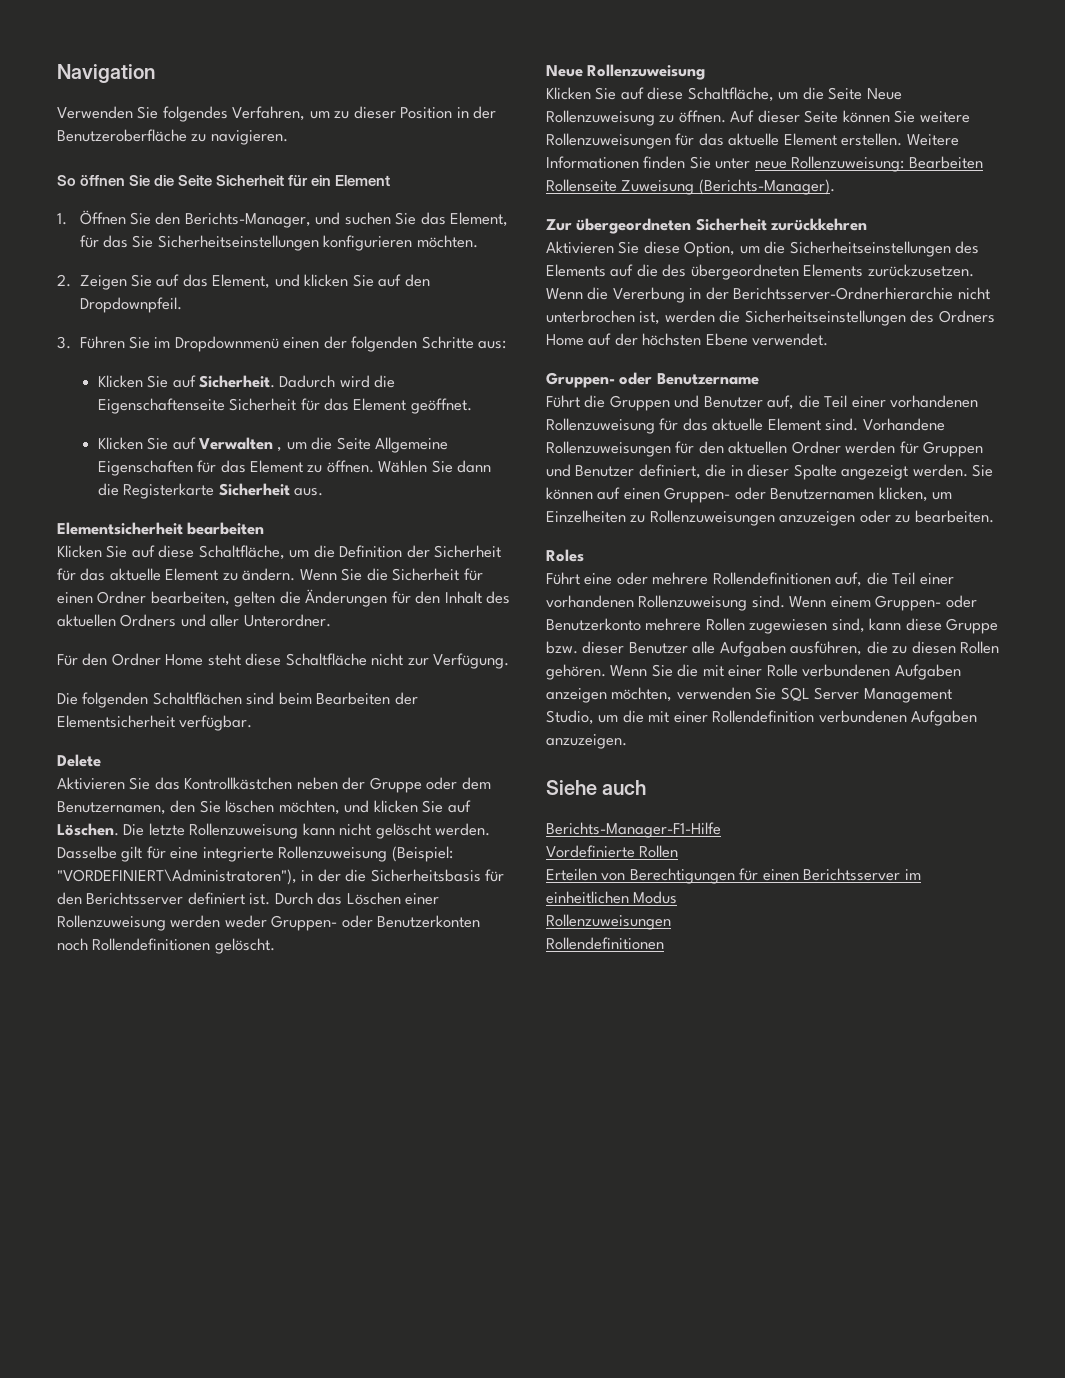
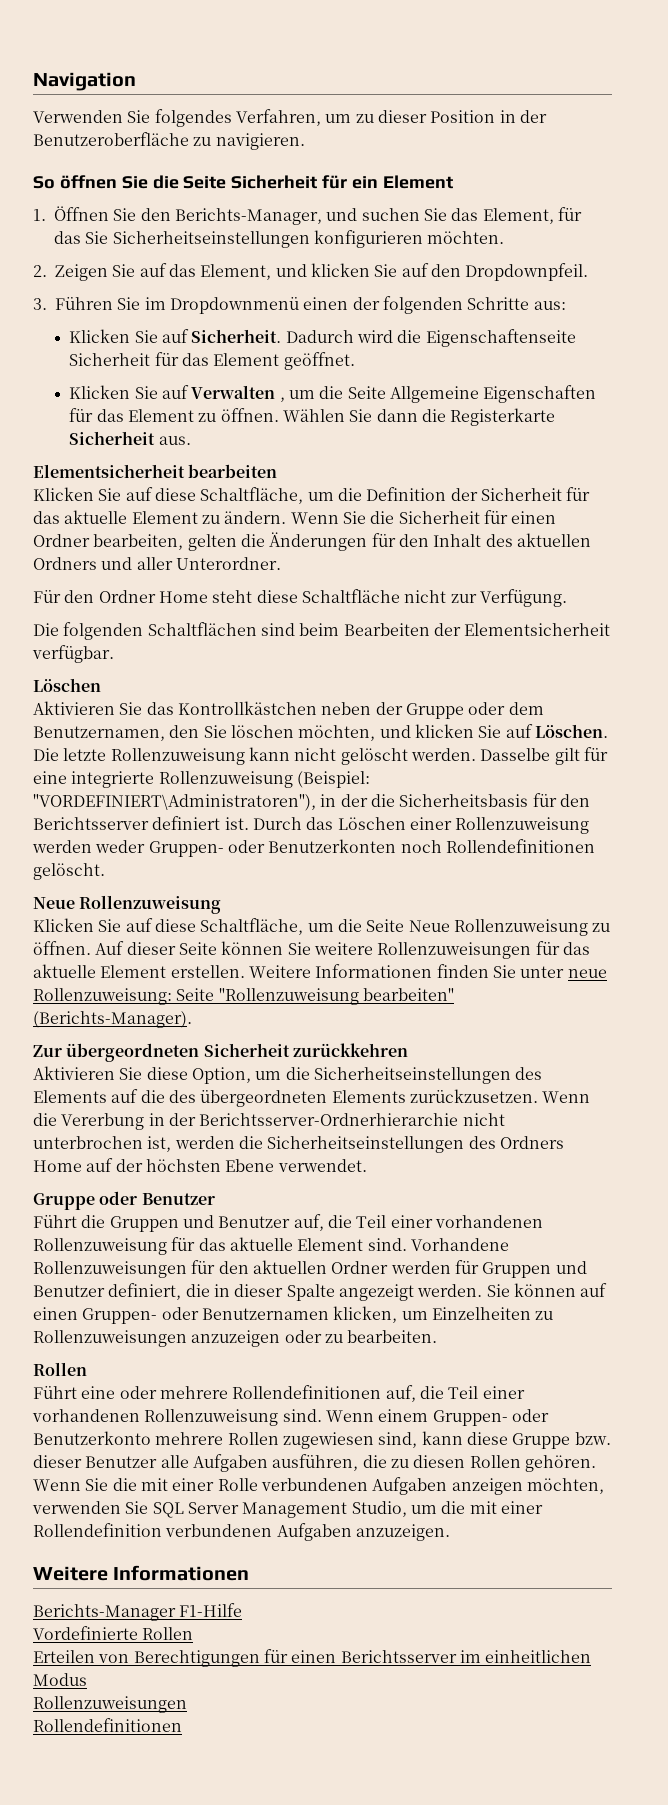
[57,754,101,767] Delete -> [33,678,101,692] Löschen
[908,156,983,169] [546,179,695,195] Bearbeiten Rollenseite Zuweisung -> [176,988,454,1005] Seite "Rollenzuweisung bearbeiten"
[546,372,759,388] Gruppen- oder Benutzername -> [33,1191,215,1210] Gruppe oder Benutzer
[546,549,584,562] Roles -> [33,1362,87,1376] Rollen
[546,780,647,795] [546,822,721,838] Siehe auch // Berichts-Manager-F1-Hilfe -> [33,1565,250,1581] [33,1603,243,1621] Weitere Informationen // Berichts-Manager F1-Hilfe

